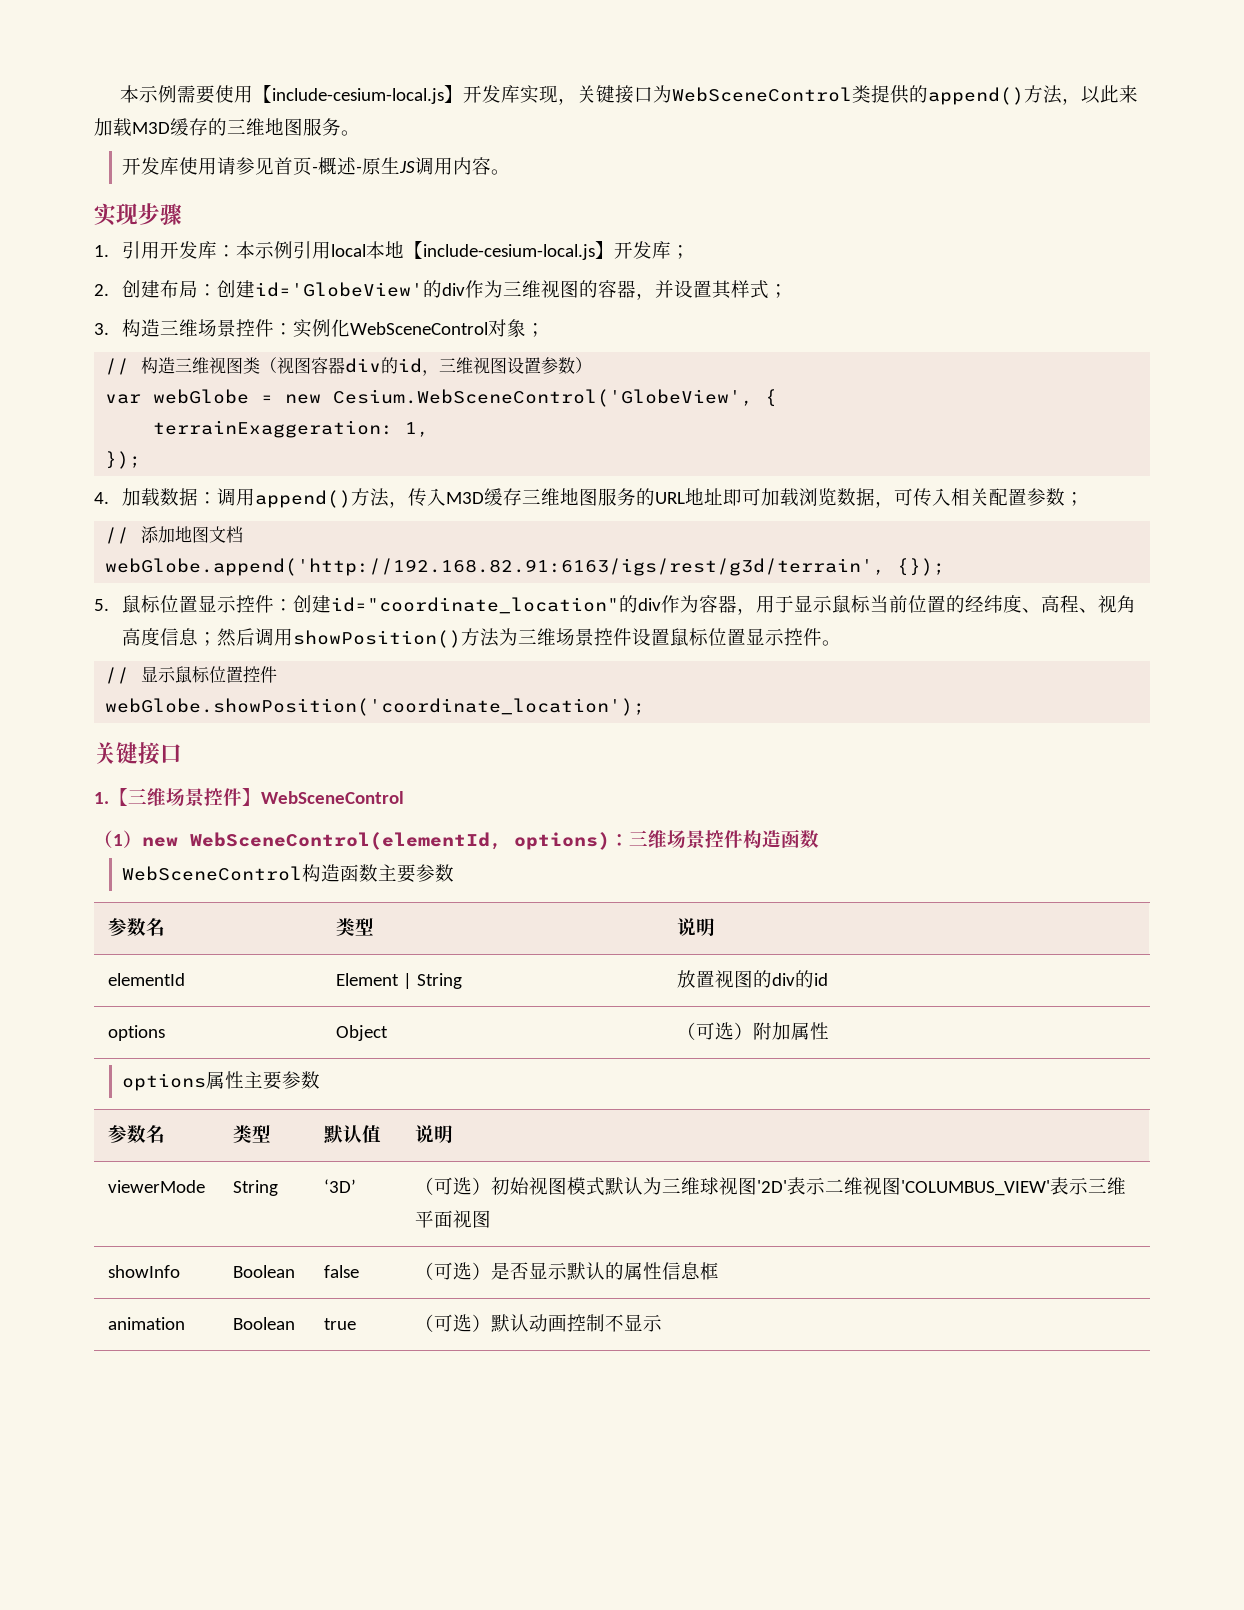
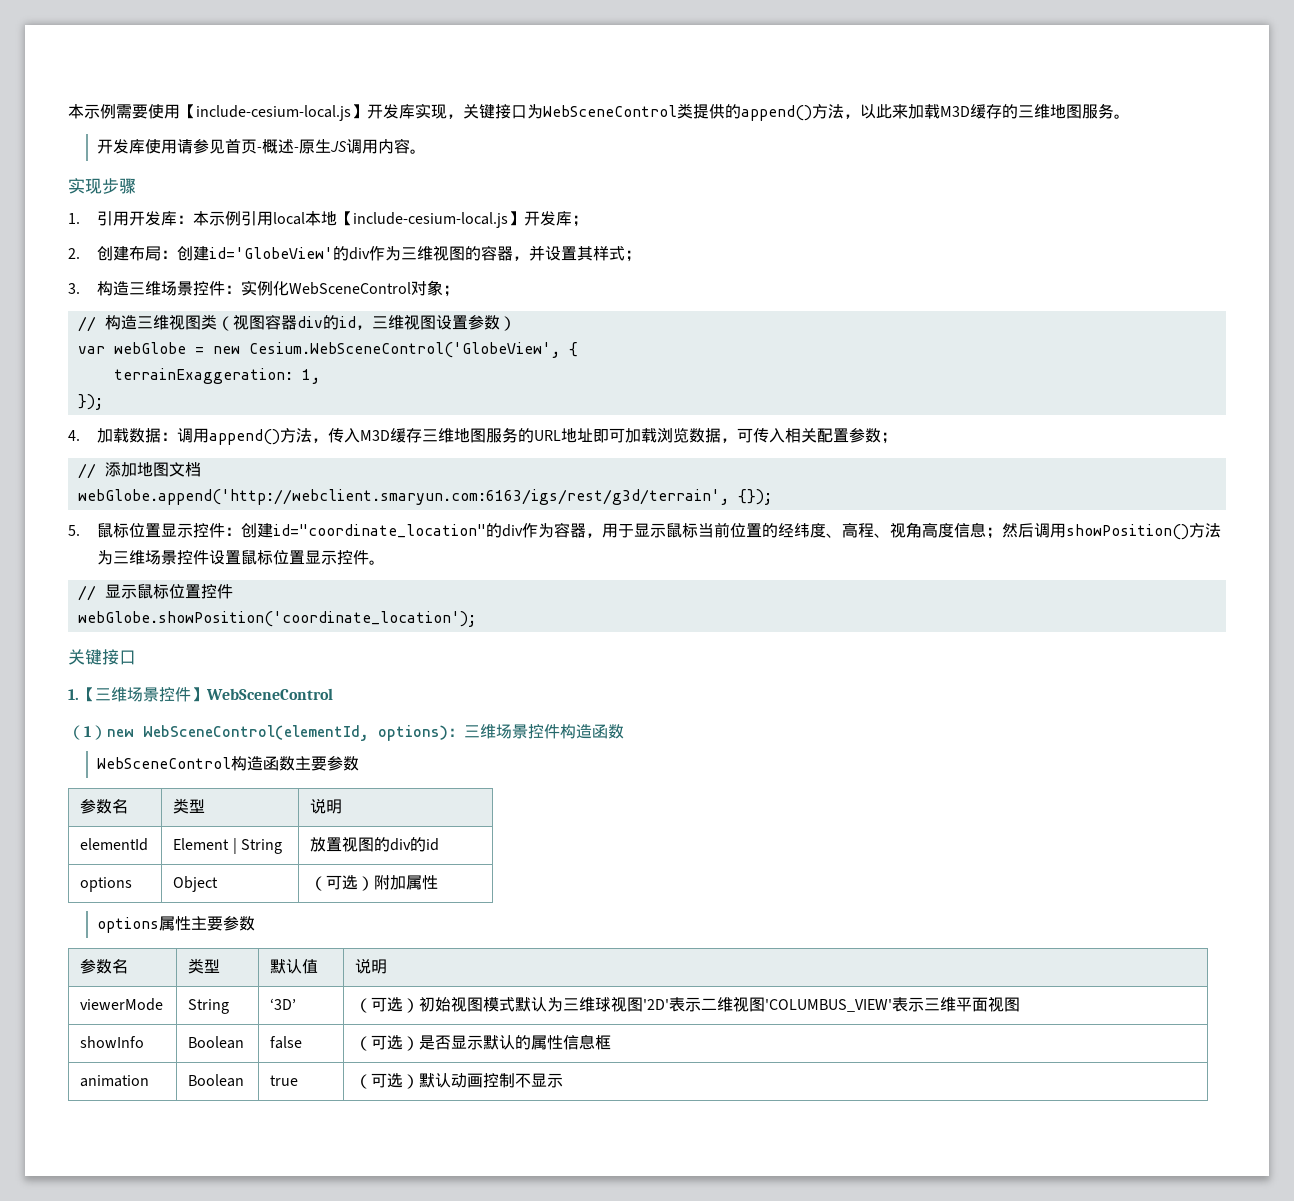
[105,558,886,576] webGlobe.append('http://192.168.82.91:6163/igs/rest/g3d/terrain', -> [77,489,729,505] webGlobe.append('http://webclient.smaryun.com:6163/igs/rest/g3d/terrain',

